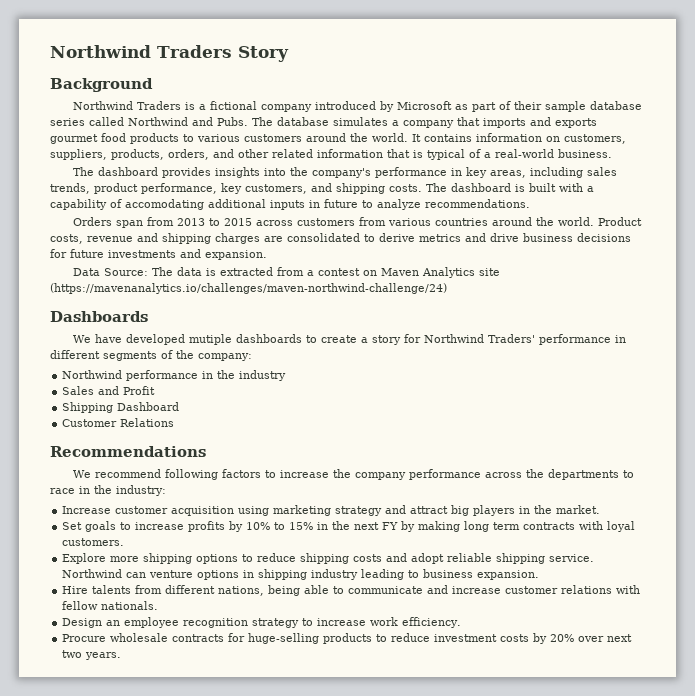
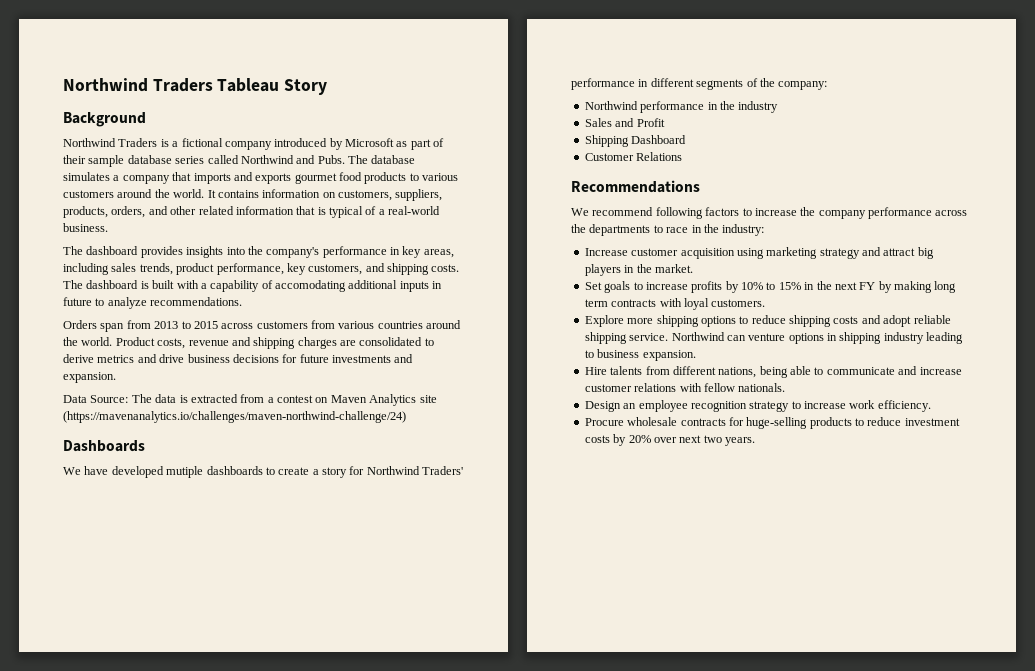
[50,45,232,58] Northwind Traders -> [63,78,280,92] Northwind Traders Tableau

